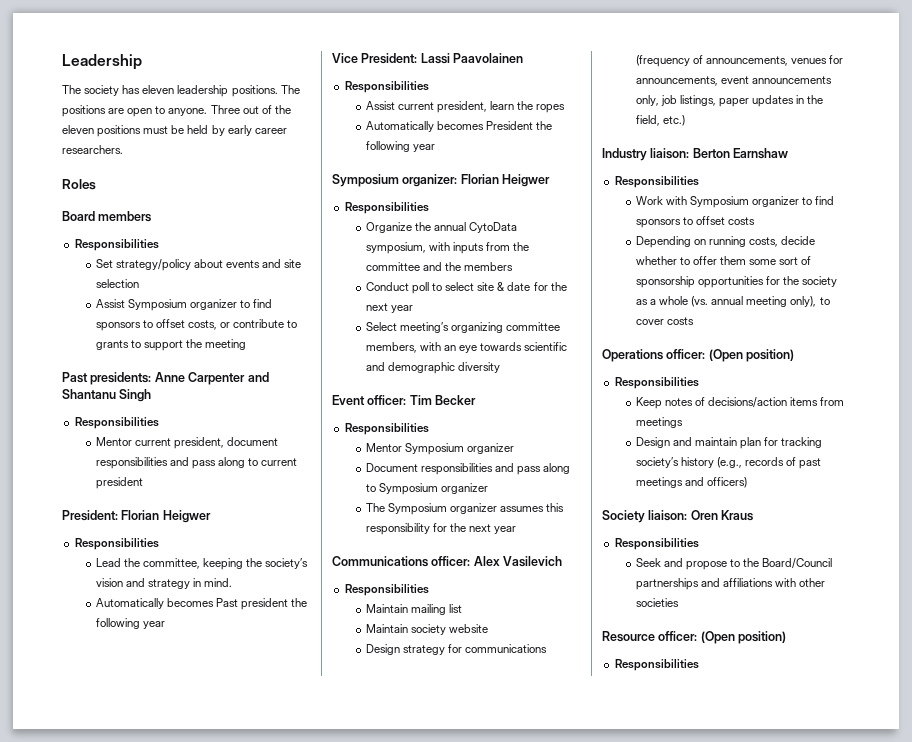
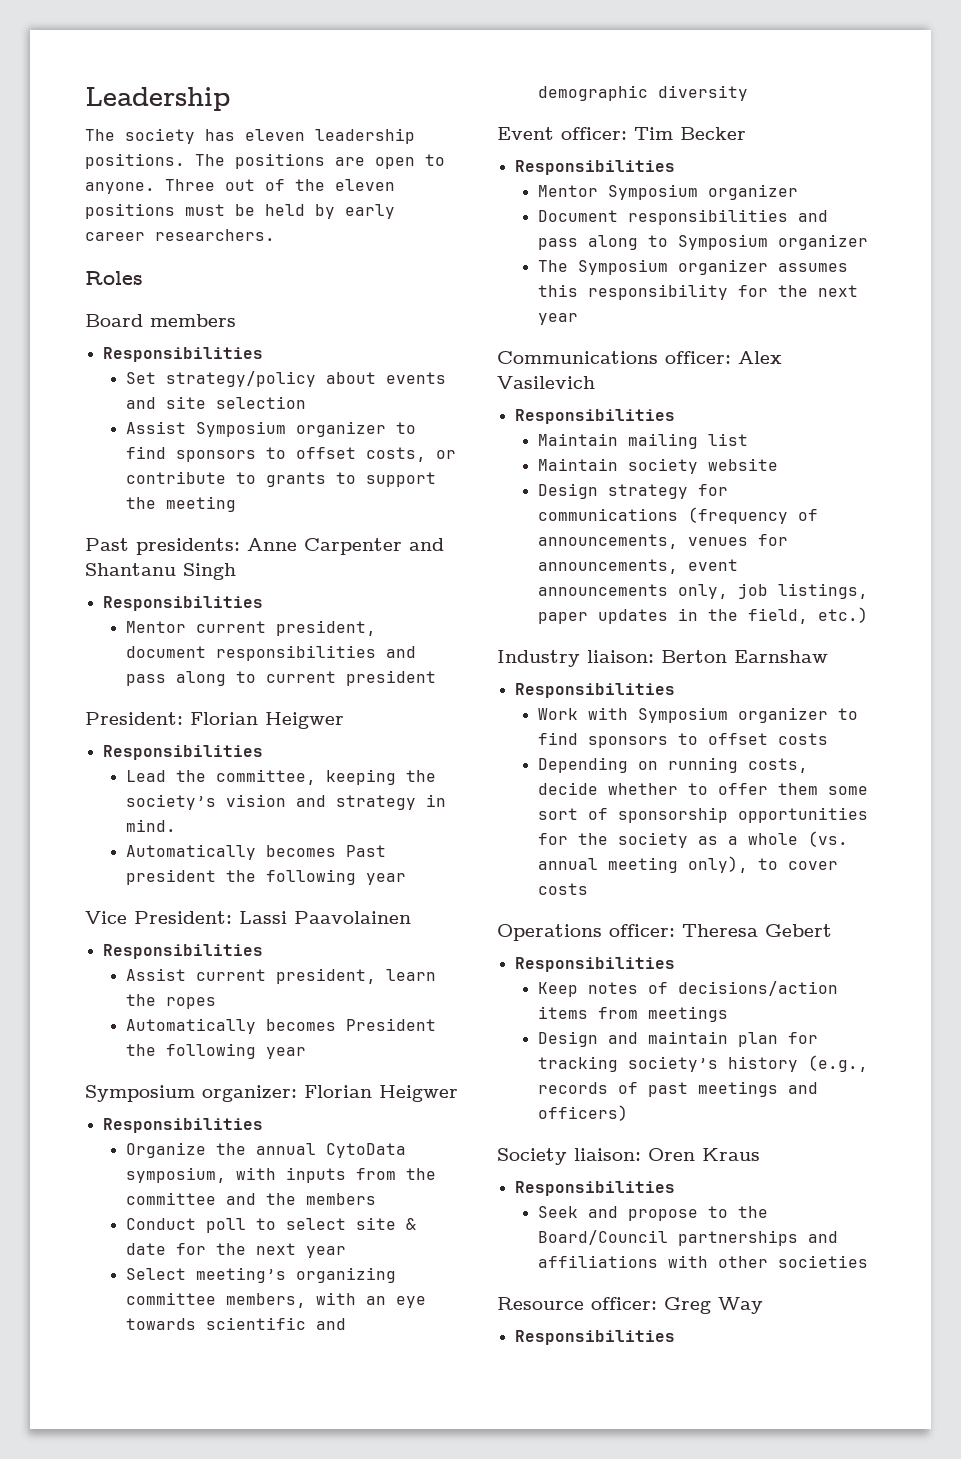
[708,349,795,362] (Open position) -> [682,924,832,937] Theresa Gebert
[700,631,787,644] (Open position) -> [664,1297,763,1314] Greg Way

